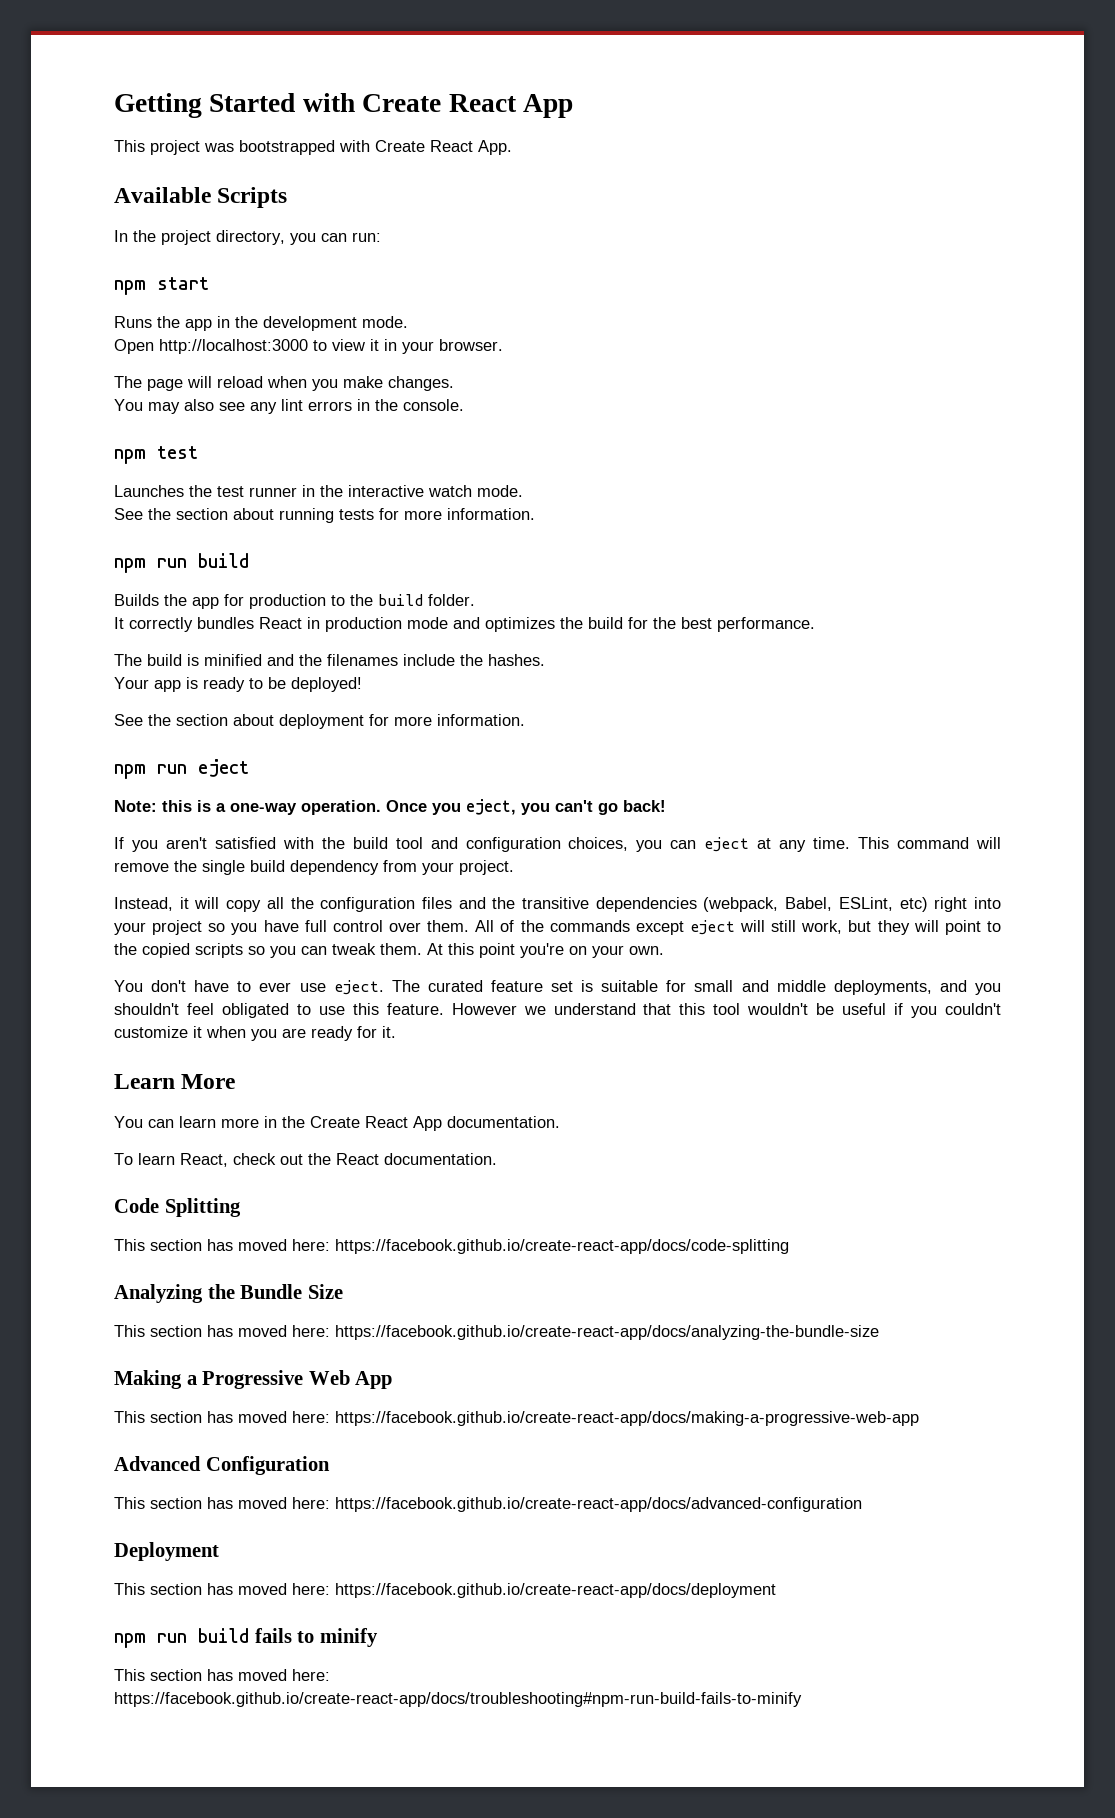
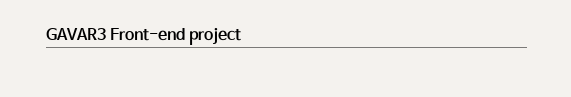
[114,93,574,118] [114,140,512,155] [114,187,288,208] [114,230,381,245] [114,277,209,295] [114,316,408,331] [114,339,503,354] [114,376,454,391] [114,399,464,414] [114,446,198,464] [114,485,523,497] [114,508,535,523] [114,553,249,573] [114,594,475,609] [114,617,815,632] [114,654,545,666] [114,677,362,692] [114,714,525,729] [114,759,249,779] [114,799,666,815] [114,837,1001,852] [114,860,514,875] [114,897,1002,912] [114,920,1001,935] [114,943,664,958] [114,980,1001,995] [114,1003,1002,1018] [114,1026,396,1041] [114,1074,236,1089] [114,1116,560,1131] [114,1153,497,1167] [114,1198,241,1217] [114,1239,789,1254] [114,1284,343,1303] [114,1325,879,1340] [114,1370,393,1389] [114,1411,919,1426] [114,1456,330,1475] [114,1497,862,1512] [114,1542,219,1561] [114,1583,776,1598] [114,1628,378,1648] [114,1669,330,1681] [114,1692,802,1707] Getting Started with Create React App // This project was bootstrapped with Create React App. // Available Scripts // In the project directory, you can run: // npm start // Runs the app in the development mode. // Open http://localhost:3000 to view it in your browser. // The page will reload when you make changes. // You may also see any lint errors in the console. // npm test // Launches the test runner in the interactive watch mode. // See the section about running tests for more information. // npm run build // Builds the app for production to the build folder. // It correctly bundles React in production mode and optimizes the build for the best performance. // The build is minified and the filenames include the hashes. // Your app is ready to be deployed! // See the section about deployment for more information. // npm run eject // Note: this is a one-way operation. Once you eject, you can't go back! // If you aren't satisfied with the build tool and configuration choices, you can eject at any time. This command will remove the single build dependency from your project. // Instead, it will copy all the configuration files and the transitive dependencies (webpack, Babel, ESLint, etc) right into your project so you have full control over them. All of the commands except eject will still work, but they will point to the copied scripts so you can tweak them. At this point you're on your own. // You don't have to ever use eject. The curated feature set is suitable for small and middle deployments, and you shouldn't feel obligated to use this feature. However we understand that this tool wouldn't be useful if you couldn't customize it when you are ready for it. // Learn More // You can learn more in the Create React App documentation. // To learn React, check out the React documentation. // Code Splitting // This section has moved here: https://facebook.github.io/create-react-app/docs/code-splitting // Analyzing the Bundle Size // This section has moved here: https://facebook.github.io/create-react-app/docs/analyzing-the-bundle-size // Making a Progressive Web App // This section has moved here: https://facebook.github.io/create-react-app/docs/making-a-progressive-web-app // Advanced Configuration // This section has moved here: https://facebook.github.io/create-react-app/docs/advanced-configuration // Deployment // This section has moved here: https://facebook.github.io/create-react-app/docs/deployment // npm run build fails to minify // This section has moved here: https://facebook.github.io/create-react-app/docs/troubleshooting#npm-run-build-fails-to-minify -> [46,27,242,45] GAVAR3 Front-end project

